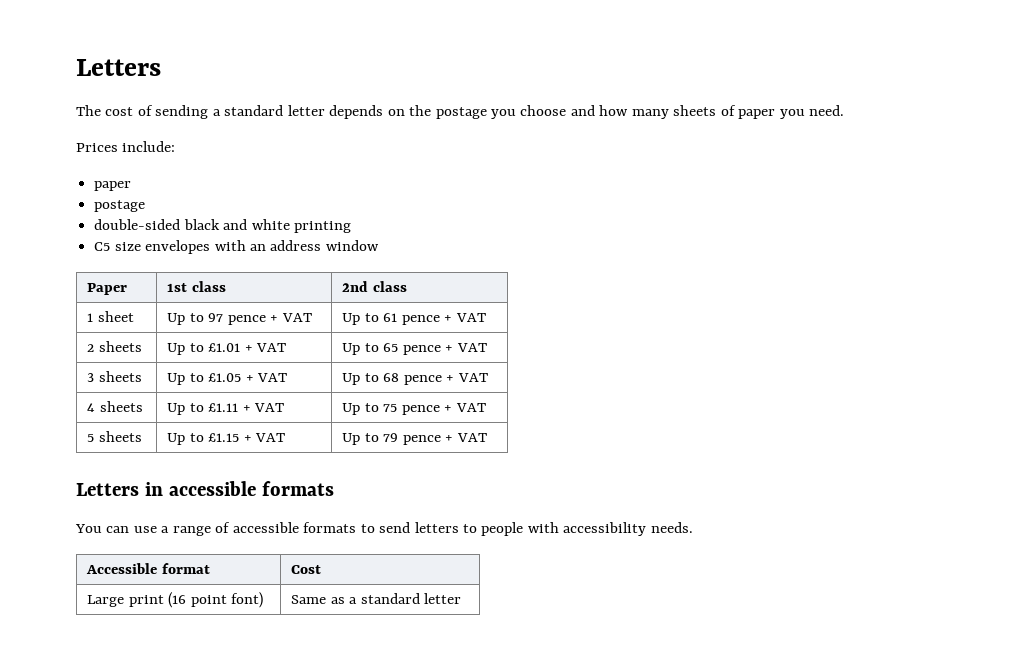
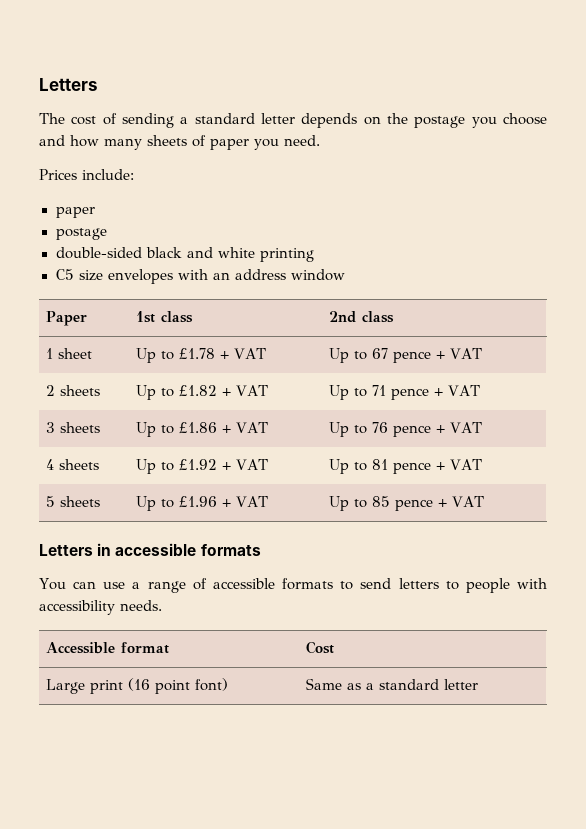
[208,313,312,325] [342,313,398,325] 97 pence + VAT | Up to 61 -> [178,348,266,360] [328,348,388,363] £1.78 + VAT | Up to 67
[208,343,287,352] [342,343,399,355] £1.01 + VAT | Up to 65 -> [178,385,268,397] [328,385,386,400] £1.82 + VAT | Up to 71
[208,373,288,382] [342,373,400,385] £1.05 + VAT | Up to 68 -> [178,422,268,434] [328,422,388,437] £1.86 + VAT | Up to 76
[208,403,285,412] [342,403,398,415] £1.11 + VAT | Up to 75 -> [178,459,268,471] [328,459,388,474] £1.92 + VAT | Up to 81
[208,433,286,442] [342,433,399,445] £1.15 + VAT | Up to 79 -> [178,496,268,508] [328,496,390,511] £1.96 + VAT | Up to 85

